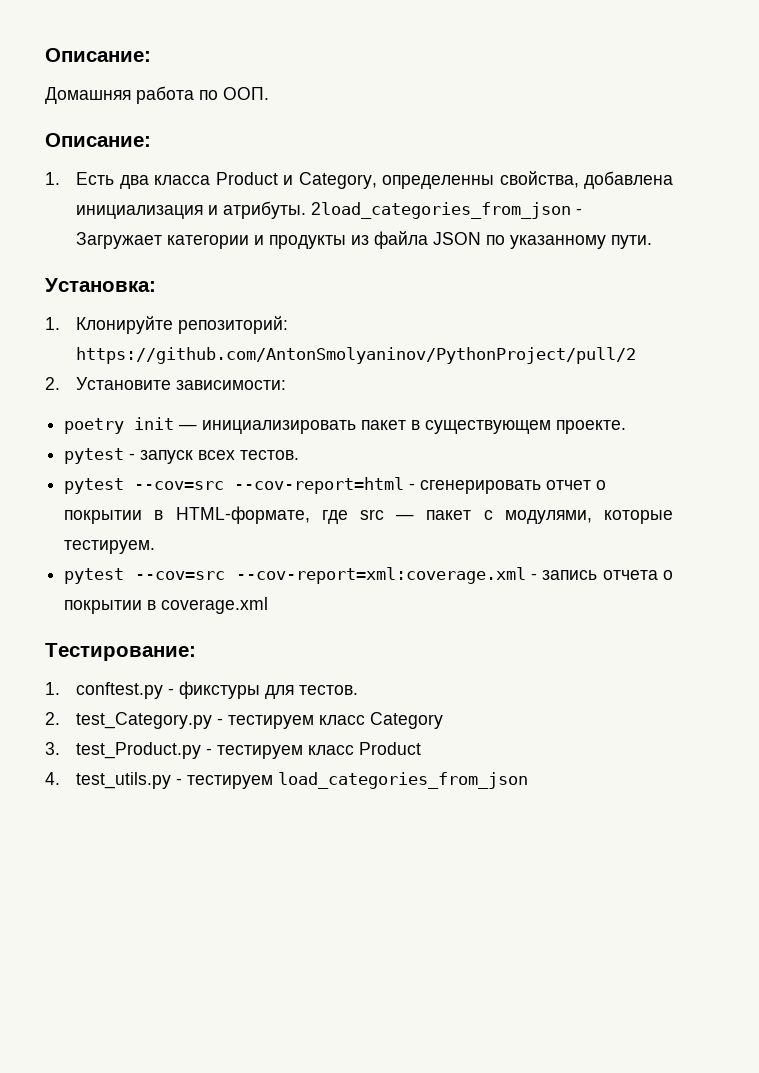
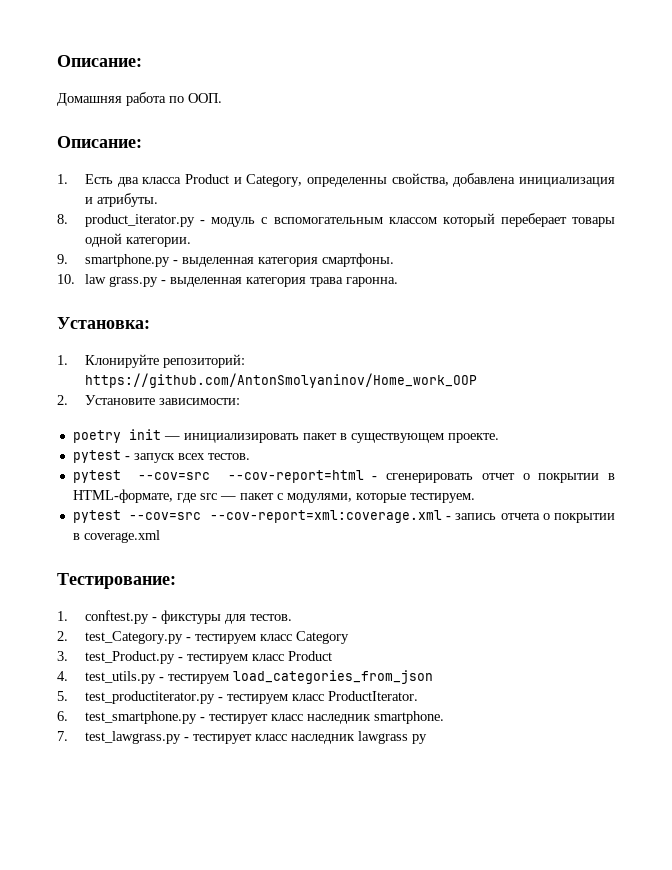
[311,202,583,219] [76,231,653,249] 2load_categories_from_json - Загружает категории и продукты из файла JSON по указанному пути. -> [57,213,616,227] [85,233,192,247] [57,253,395,267] [57,274,399,287] // 8. product_iterator.py - модуль с вспомогательным классом который переберает товары одной категории. // 9. smartphone.py - выделенная категория смартфоны. // 10. law grass.py - выделенная категория трава гаронна.
[76,347,637,364] https://github.com/AntonSmolyaninov/PythonProject/pull/2 -> [85,373,478,388] https://github.com/AntonSmolyaninov/Home_work_OOP
(529, 780) none -> [57,691,419,704] [57,711,445,724] [57,731,428,744] // 5. test_productiterator.py - тестируем класс ProductIterator. // 6. test_smartphone.py - тестирует класс наследник smartphone. // 7. test_lawgrass.py - тестирует класс наследник lawgrass py

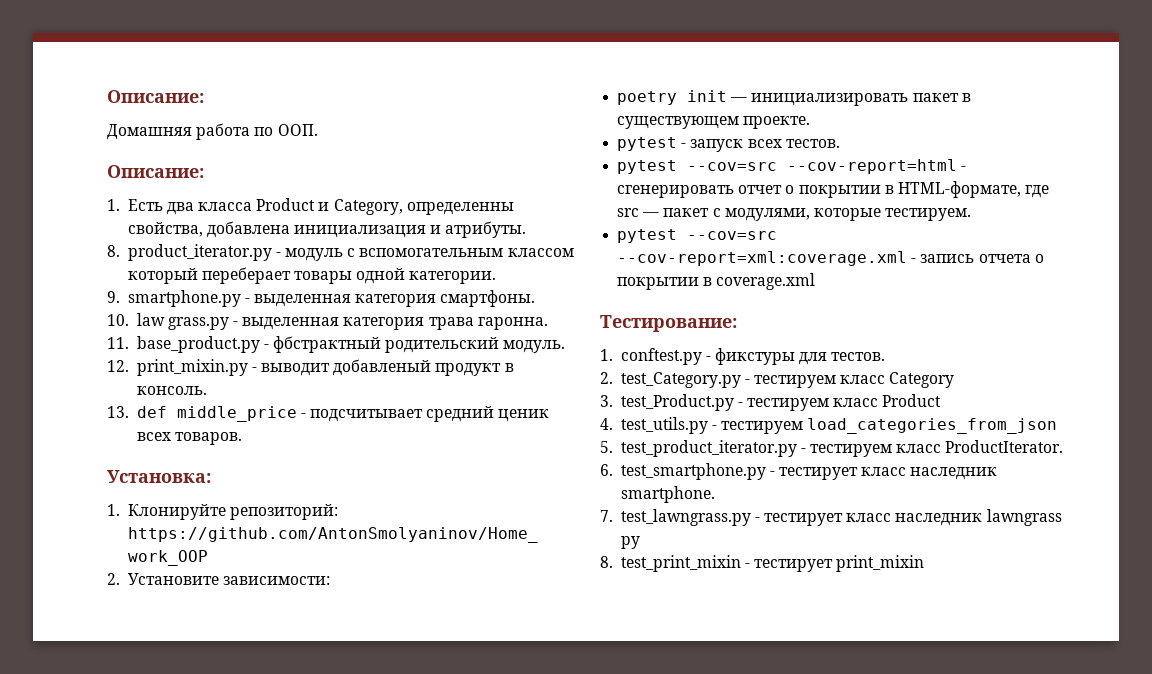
(399, 282) none -> [107,336,566,353] [107,359,514,376] [136,386,207,395] [107,406,550,422] [136,432,242,445] // 11. base_product.py - фбстрактный родительский модуль. // 12. print_mixin.py - выводит добавленый продукт в консоль. // 13. def middle_price - подсчитывает средний ценик всех товаров.
[85,691,216,704] test_productiterator.py -> [620,440,797,457] test_product_iterator.py
[85,731,409,744] test_lawgrass.py - тестирует класс наследник lawgrass -> [620,509,1062,526] test_lawngrass.py - тестирует класс наследник lawngrass
(428, 739) none -> [600,555,925,572] // 8. test_print_mixin - тестирует print_mixin

